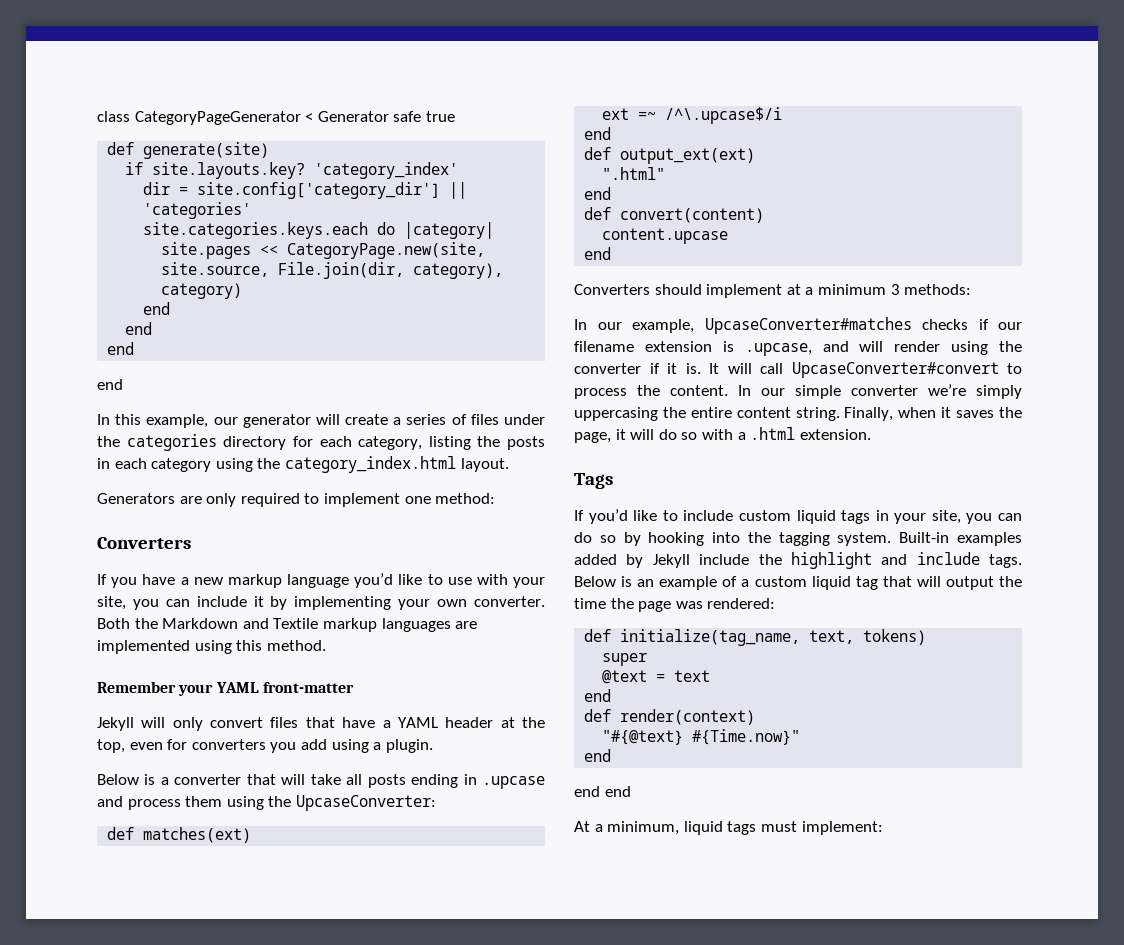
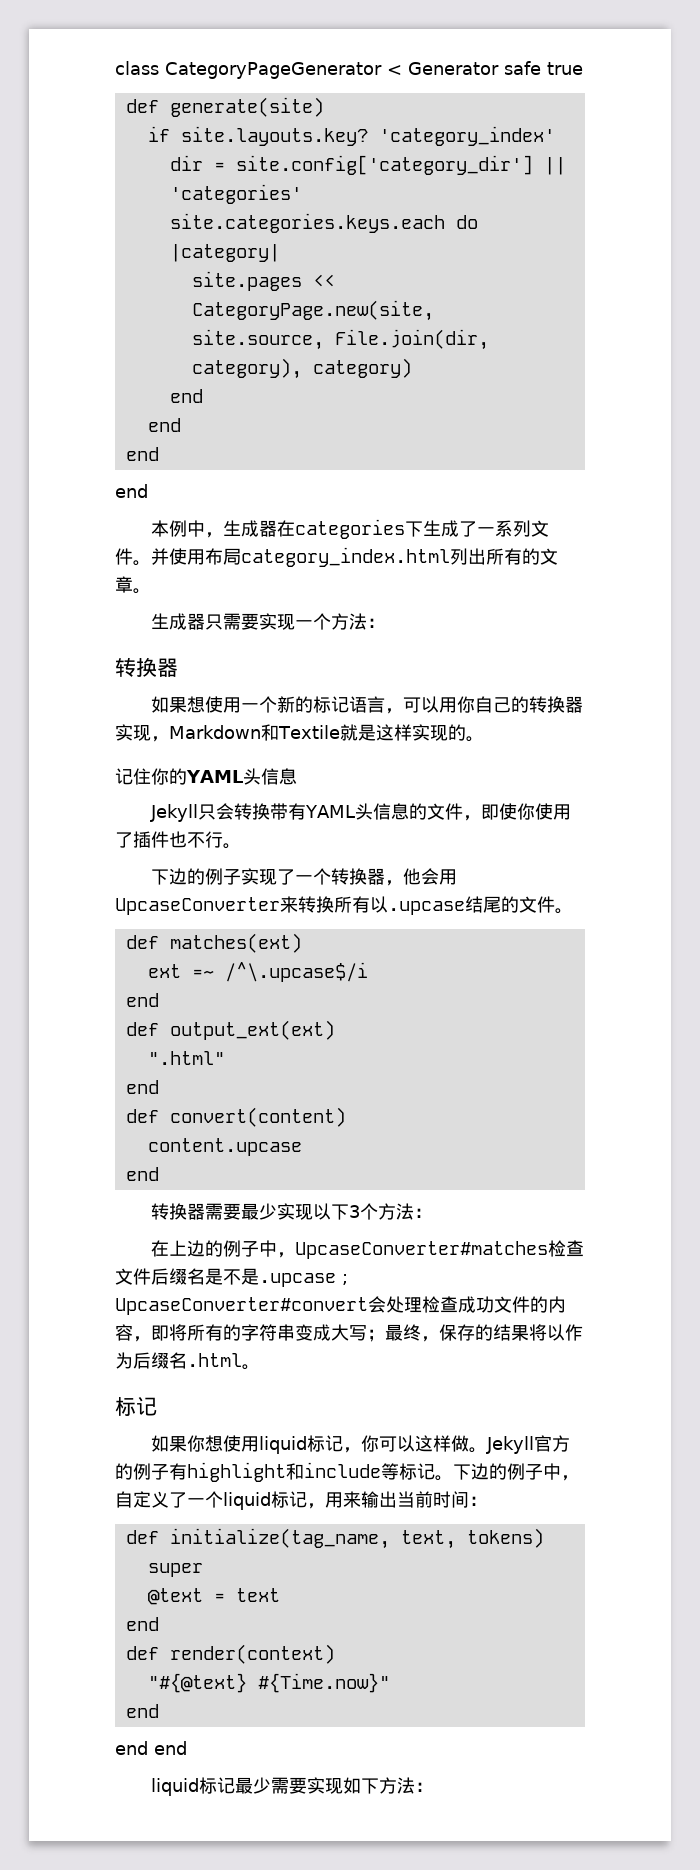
[97,414,545,428] [97,434,545,451] [97,456,509,473] [97,493,496,507] [97,537,191,549] [97,573,545,588] [97,596,545,610] [97,618,478,632] [97,640,326,654] [97,681,354,696] [97,717,545,731] [97,739,433,753] [97,774,545,789] [97,795,436,811] In this example, our generator will create a series of files under the categories directory for each category, listing the posts in each category using the category_index.html layout. // Generators are only required to implement one method: // Converters // If you have a new markup language you’d like to use with your site, you can include it by implementing your own converter. Both the Markdown and Textile markup languages are implemented using this method. // Remember your YAML front-matter // Jekyll will only convert files that have a YAML header at the top, even for converters you add using a plugin. // Below is a converter that will take all posts ending in .upcase and process them using the UpcaseConverter: -> [151,519,550,539] [115,547,558,567] [115,576,151,594] [151,613,386,630] [115,657,178,677] [151,696,584,714] [115,724,484,742] [115,768,297,785] [150,803,572,822] [115,831,241,849] [151,868,458,886] [115,896,573,915] 本例中，生成器在categories下生成了一系列文件。并使用布局category_index.html列出所有的文章。 // 生成器只需要实现一个方法： // 转换器 // 如果想使用一个新的标记语言，可以用你自己的转换器实现，Markdown和Textile就是这样实现的。 // 记住你的YAML头信息 // Jekyll只会转换带有YAML头信息的文件，即使你使用了插件也不行。 // 下边的例子实现了一个转换器，他会用UpcaseConverter来转换所有以.upcase结尾的文件。
[574,284,972,298] [574,317,1022,334] [574,341,1022,356] [574,362,1022,378] [574,384,1022,399] [574,407,1023,421] [574,427,871,443] [574,473,613,489] [574,509,1022,524] [574,532,1022,546] [574,552,1022,569] [574,576,1022,590] [574,598,776,612] Converters should implement at a minimum 3 methods: // In our example, UpcaseConverter#matches checks if our filename extension is .upcase, and will render using the converter if it is. It will call UpcaseConverter#convert to process the content. In our simple converter we’re simply uppercasing the entire content string. Finally, when it saves the page, it will do so with a .html extension. // Tags // If you’d like to include custom liquid tags in your site, you can do so by hooking into the tagging system. Built-in examples added by Jekyll include the highlight and include tags. Below is an example of a custom liquid tag that will output the time the page was rendered: -> [151,1203,433,1220] [151,1240,585,1259] [115,1268,348,1287] [115,1296,566,1315] [115,1324,583,1342] [115,1352,260,1370] [115,1397,157,1416] [151,1435,571,1454] [115,1462,579,1482] [115,1491,487,1510] 转换器需要最少实现以下3个方法： // 在上边的例子中，UpcaseConverter#matches检查文件后缀名是不是.upcase ; UpcaseConverter#convert会处理检查成功文件的内容，即将所有的字符串变成大写；最终，保存的结果将以作为后缀名.html。 // 标记 // 如果你想使用liquid标记，你可以这样做。Jekyll官方的例子有highlight和include等标记。下边的例子中，自定义了一个liquid标记，用来输出当前时间：
[574,821,883,835] At a minimum, liquid tags must implement: -> [151,1777,434,1796] liquid标记最少需要实现如下方法：

